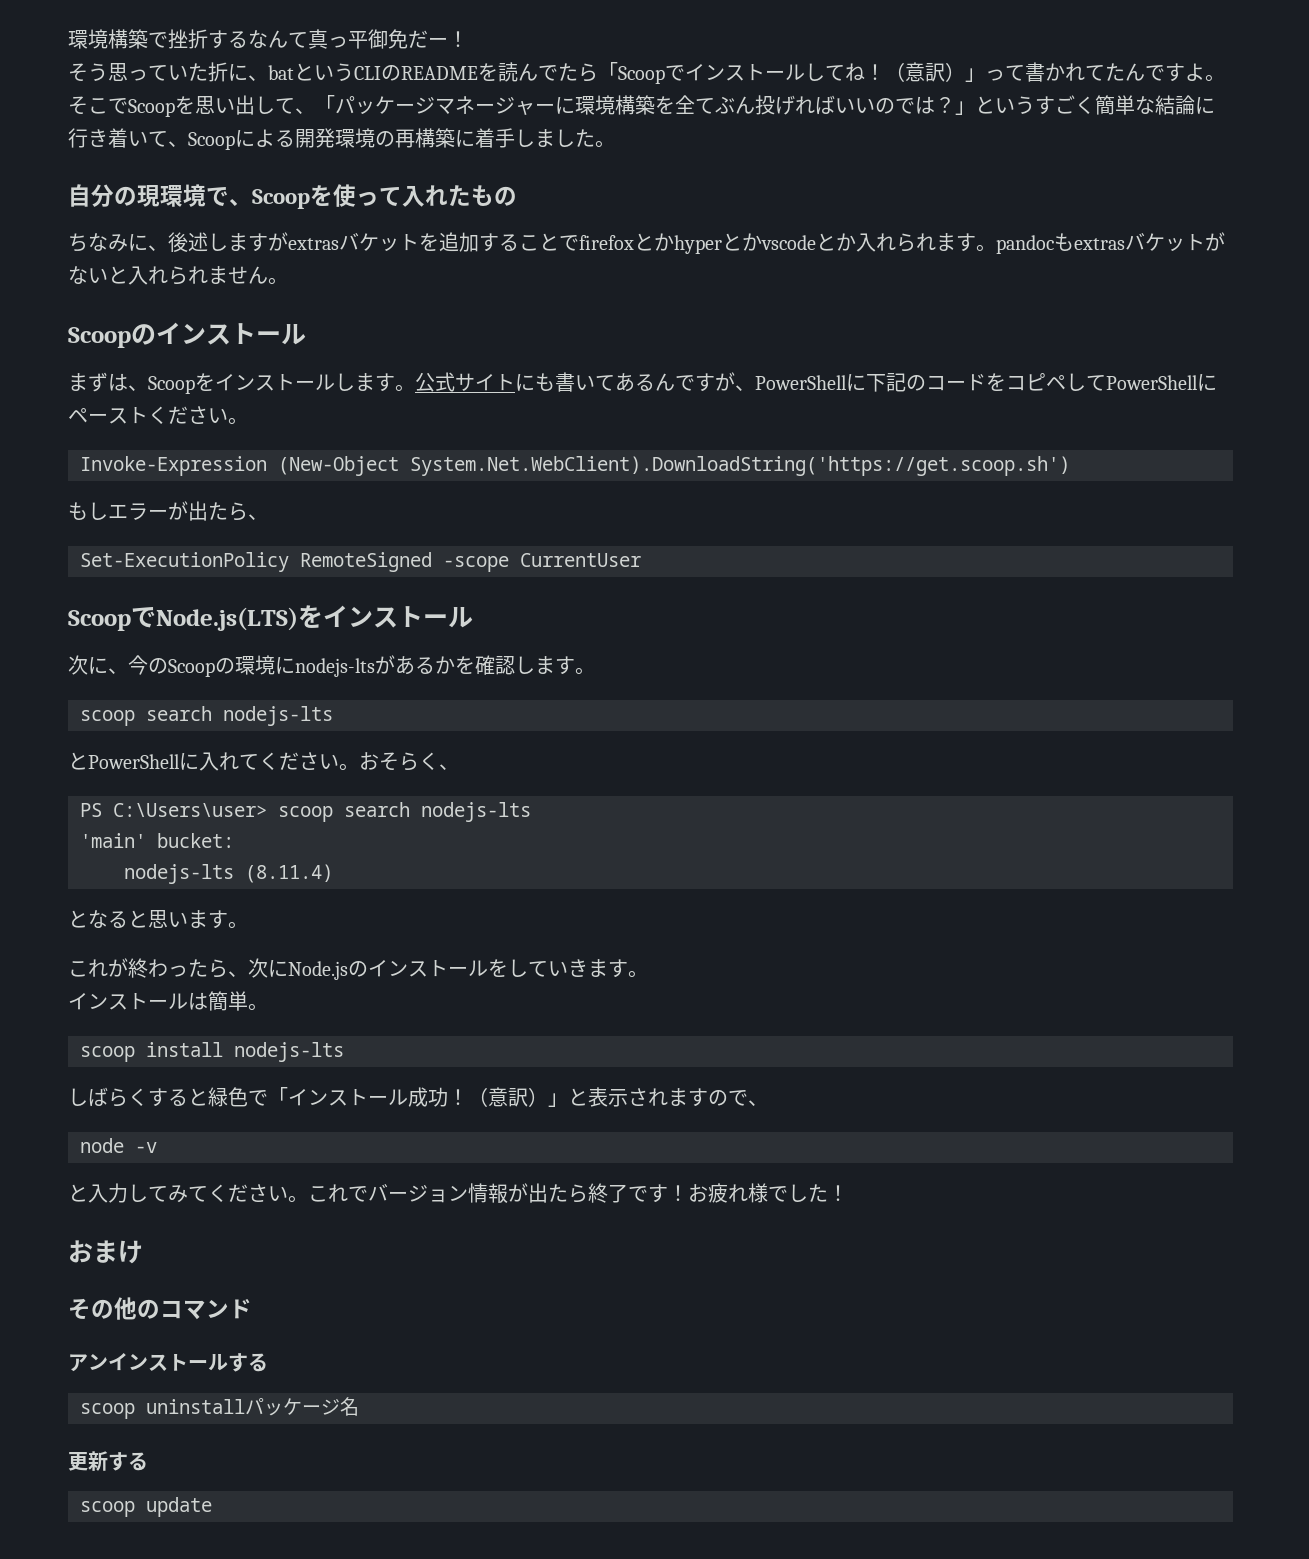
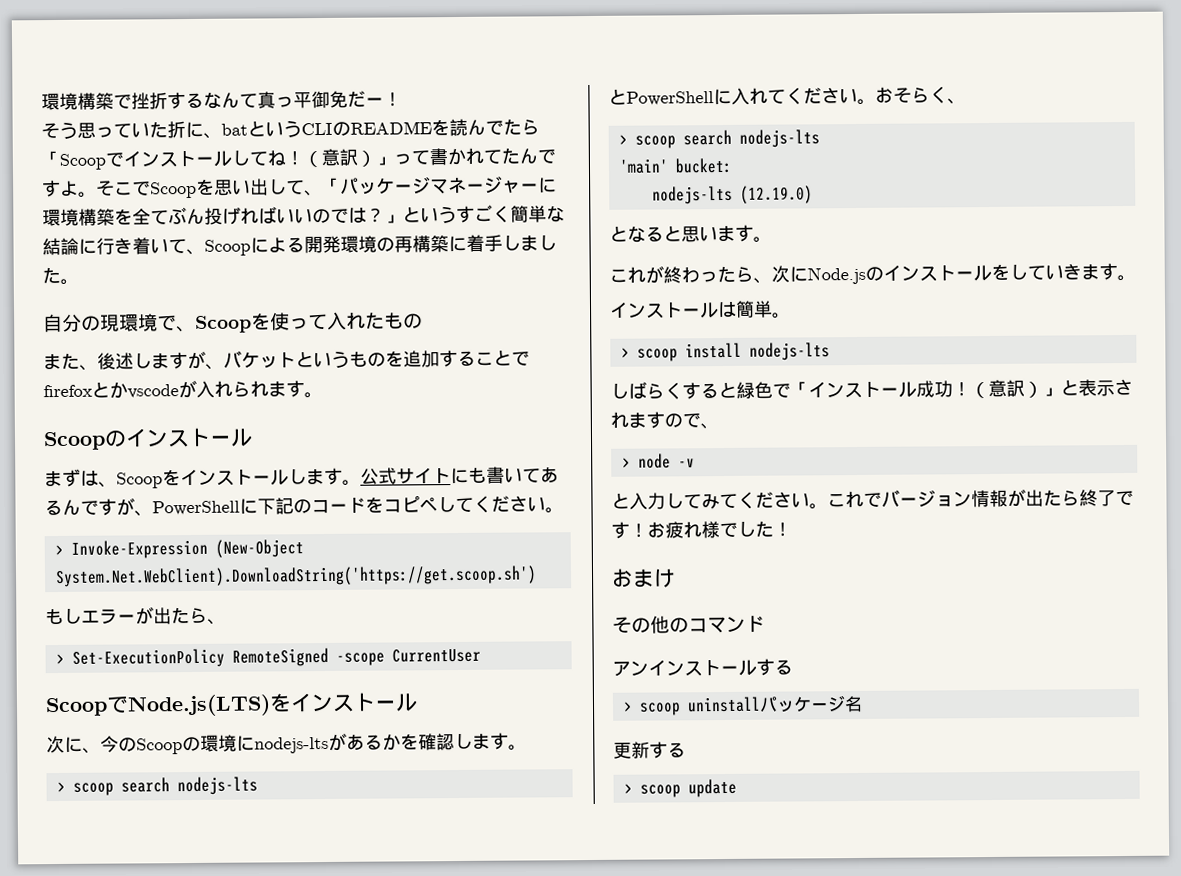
[68,233,148,252] ちなみに -> [43,352,80,370] また
[288,233,419,252] extrasバケット -> [205,350,386,370] 、バケットというもの
[674,233,856,254] hyperとかvscodeとか -> [127,379,197,399] vscodeが
[996,232,1225,254] [68,266,288,285] pandocもextrasバケットがないと入れられません。 -> (323, 395) none
[1106,374,1217,391] [68,407,148,424] PowerShellにペースト -> (474, 505) none
(248, 421) none -> [54,544,64,556] >
(268, 517) none -> [55,653,65,665] >
(595, 671) none -> [56,781,66,793] >
[80,803,267,817] PS C:\Users\user> -> [618,134,628,145] >
[245,864,333,883] (8.11.4) -> [739,185,813,204] (12.19.0)
(268, 1007) none -> [620,347,630,358] >
(768, 1103) none -> [621,457,631,468] >
(268, 1362) none -> [622,701,633,712] >
(148, 1461) none -> [623,783,633,794] >

